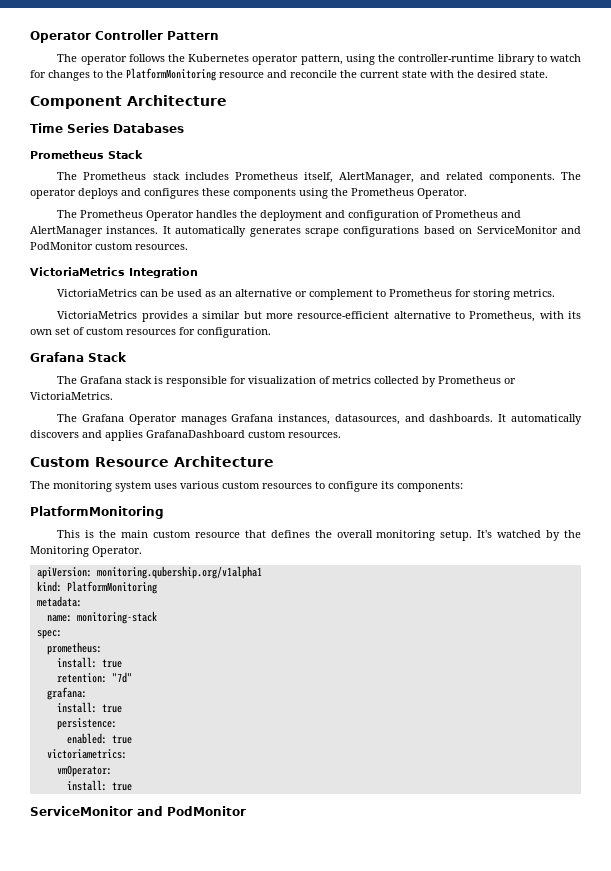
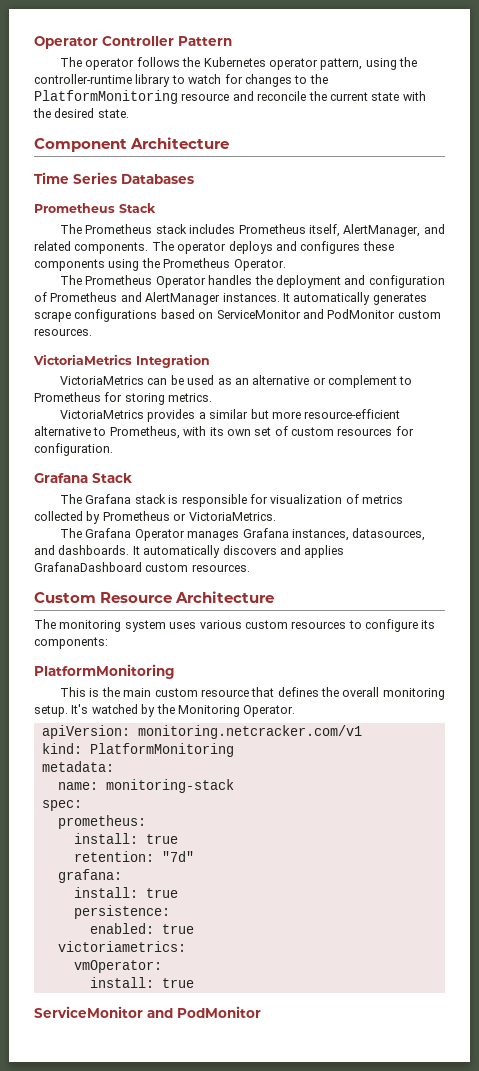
[96,566,262,579] monitoring.qubership.org/v1alpha1 -> [137,725,362,739] monitoring.netcracker.com/v1

